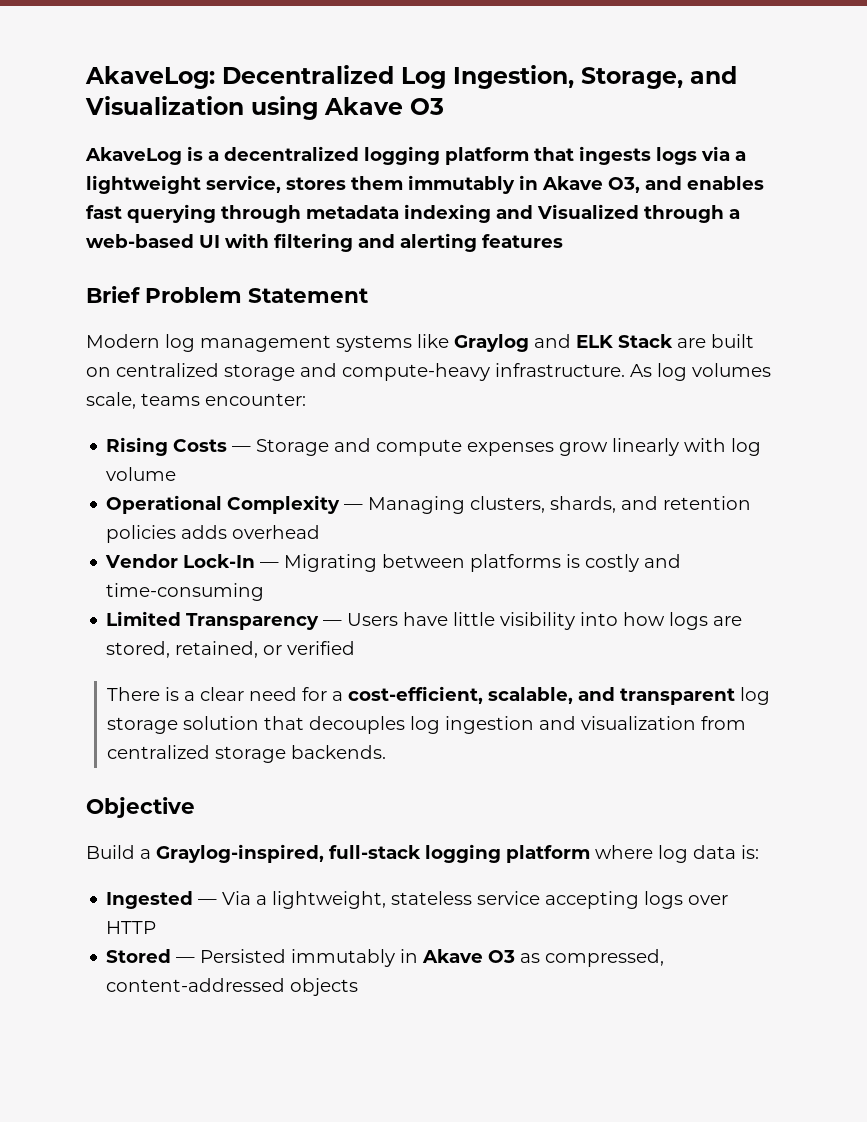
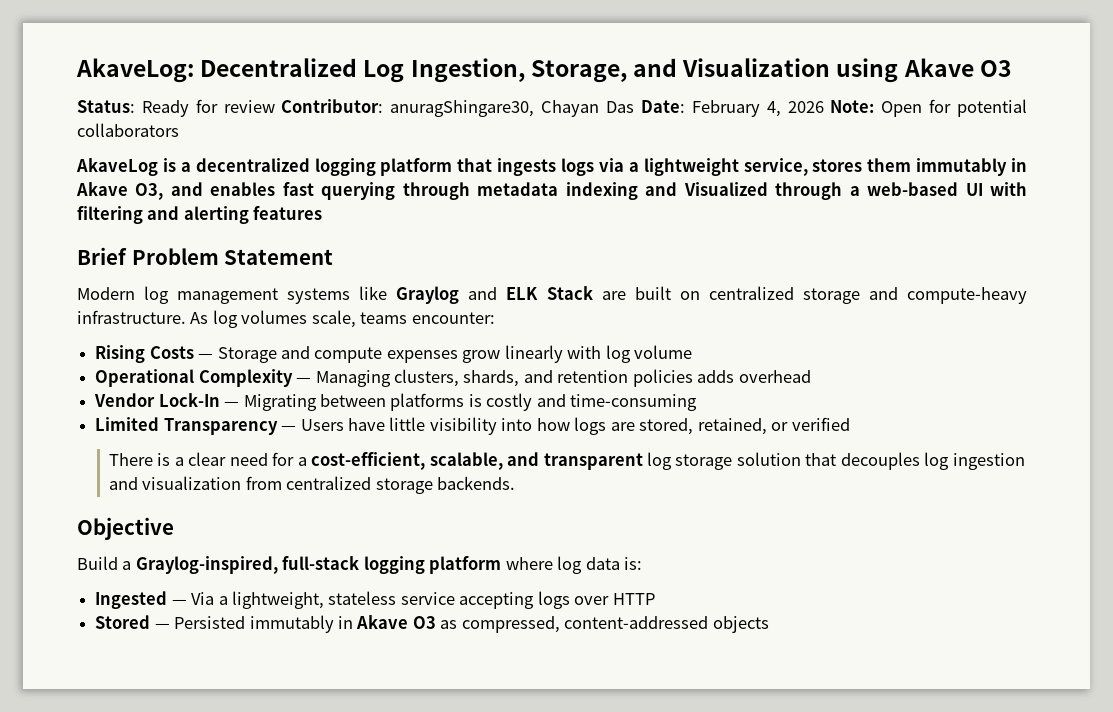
(444, 106) none -> [77,99,1027,117] [77,123,179,137] // Status: Ready for review Contributor: anuragShingare30, Chayan Das Date: February 4, 2026 Note: Open for potential collaborators

